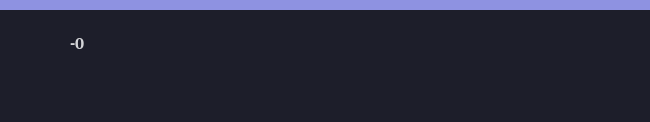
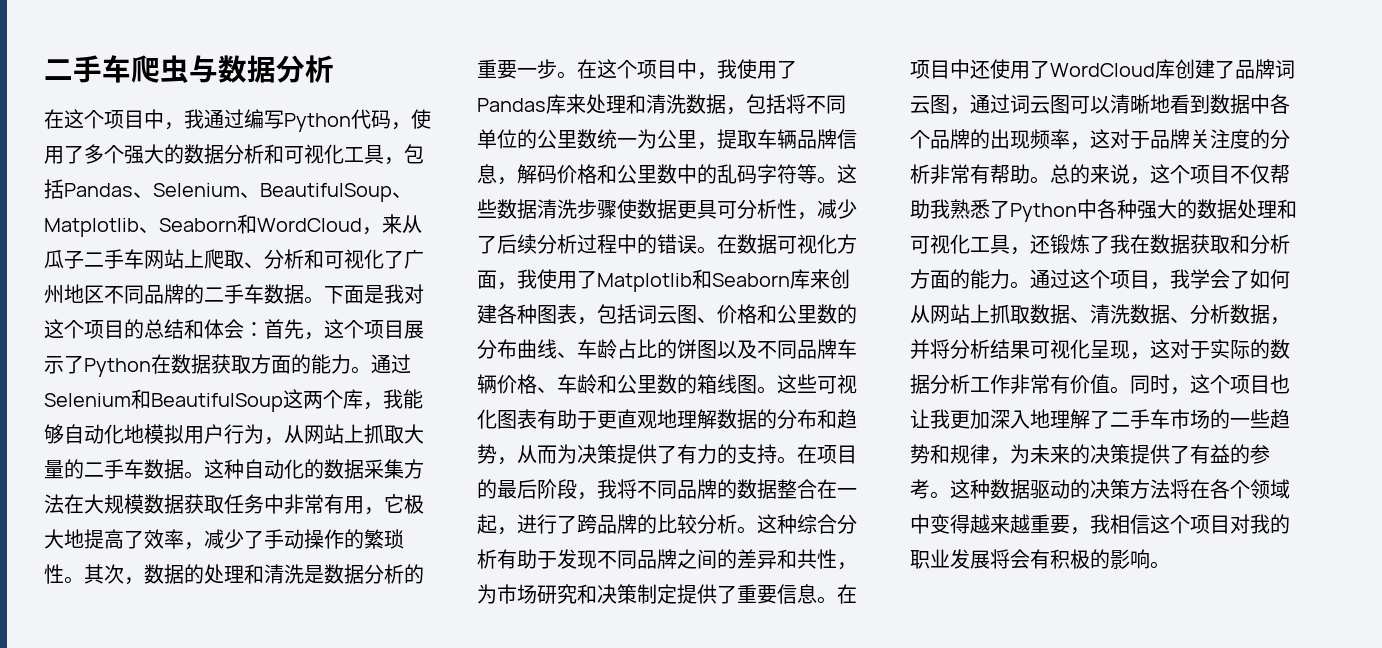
[70,38,84,49] -0 -> [44,55,334,83] [44,109,431,132] [44,144,424,165] [44,179,412,202] [44,214,422,237] [44,249,424,269] [44,284,424,304] [44,319,424,340] [44,354,411,377] [44,389,423,412] [44,424,424,445] [44,459,424,479] [44,494,424,515] [44,529,404,550] [44,564,424,585] [477,59,797,80] [477,94,846,115] [477,129,857,150] [477,164,857,185] [477,199,857,220] [477,234,857,254] [477,269,850,292] [477,304,857,325] [477,339,857,359] [477,374,857,394] [477,409,857,429] [477,444,857,465] [477,479,857,500] [477,514,857,535] [477,549,857,570] [477,584,857,604] [910,59,1295,79] [910,94,1290,115] [910,129,1290,150] [910,164,1290,185] [910,199,1297,222] [910,234,1290,255] [910,269,1290,290] [910,304,1290,325] [910,339,1290,360] [910,374,1290,395] [910,409,1290,429] [910,444,1270,465] [910,479,1290,499] [910,514,1290,535] [910,549,1170,569] 二手车爬虫与数据分析 // 在这个项目中，我通过编写Python代码，使用了多个强大的数据分析和可视化工具，包括Pandas、Selenium、BeautifulSoup、Matplotlib、Seaborn和WordCloud，来从瓜子二手车网站上爬取、分析和可视化了广州地区不同品牌的二手车数据。下面是我对这个项目的总结和体会：首先，这个项目展示了Python在数据获取方面的能力。通过Selenium和BeautifulSoup这两个库，我能够自动化地模拟用户行为，从网站上抓取大量的二手车数据。这种自动化的数据采集方法在大规模数据获取任务中非常有用，它极大地提高了效率，减少了手动操作的繁琐性。其次，数据的处理和清洗是数据分析的重要一步。在这个项目中，我使用了Pandas库来处理和清洗数据，包括将不同单位的公里数统一为公里，提取车辆品牌信息，解码价格和公里数中的乱码字符等。这些数据清洗步骤使数据更具可分析性，减少了后续分析过程中的错误。在数据可视化方面，我使用了Matplotlib和Seaborn库来创建各种图表，包括词云图、价格和公里数的分布曲线、车龄占比的饼图以及不同品牌车辆价格、车龄和公里数的箱线图。这些可视化图表有助于更直观地理解数据的分布和趋势，从而为决策提供了有力的支持。在项目的最后阶段，我将不同品牌的数据整合在一起，进行了跨品牌的比较分析。这种综合分析有助于发现不同品牌之间的差异和共性，为市场研究和决策制定提供了重要信息。在项目中还使用了WordCloud库创建了品牌词云图，通过词云图可以清晰地看到数据中各个品牌的出现频率，这对于品牌关注度的分析非常有帮助。总的来说，这个项目不仅帮助我熟悉了Python中各种强大的数据处理和可视化工具，还锻炼了我在数据获取和分析方面的能力。通过这个项目，我学会了如何从网站上抓取数据、清洗数据、分析数据，并将分析结果可视化呈现，这对于实际的数据分析工作非常有价值。同时，这个项目也让我更加深入地理解了二手车市场的一些趋势和规律，为未来的决策提供了有益的参考。这种数据驱动的决策方法将在各个领域中变得越来越重要，我相信这个项目对我的职业发展将会有积极的影响。

